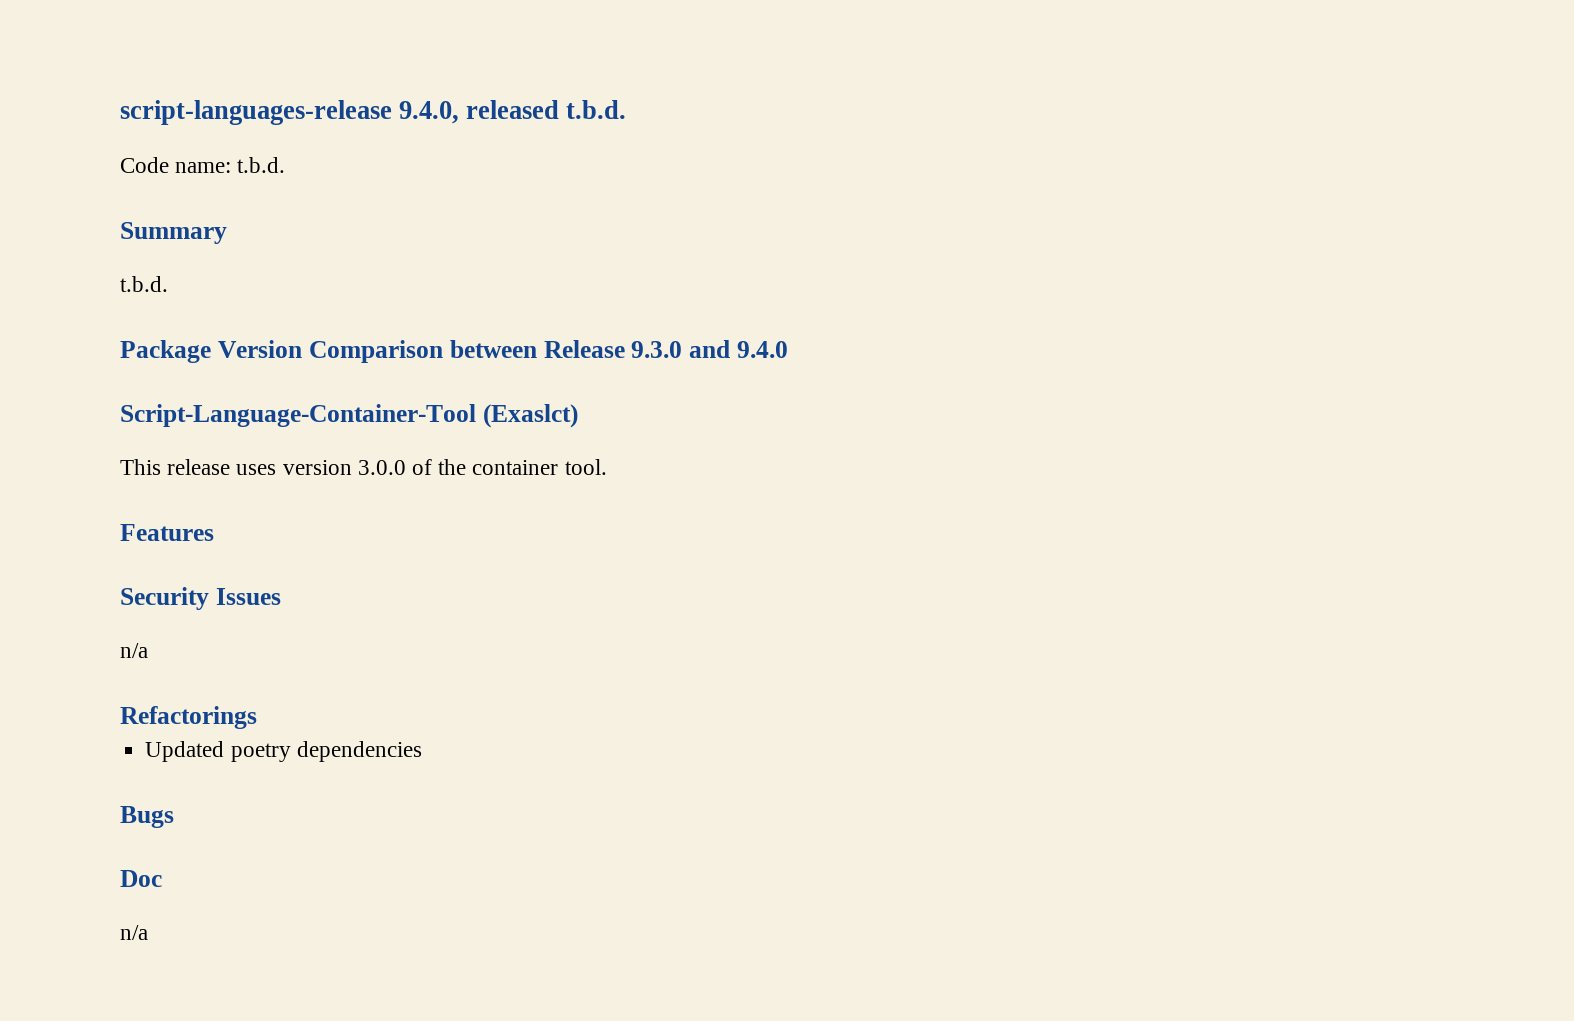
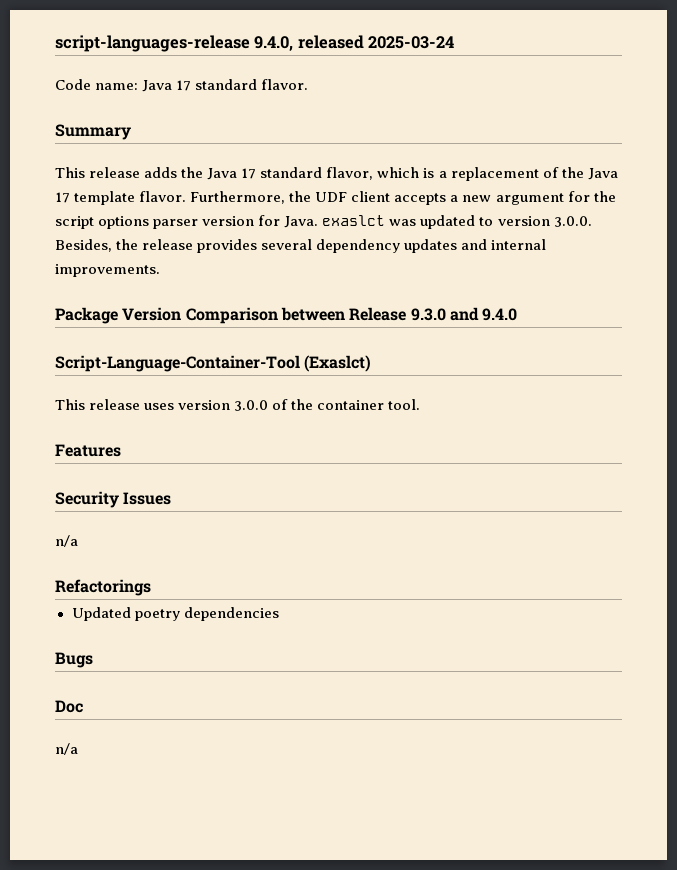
[566,100,627,119] t.b.d. -> [368,36,455,49] 2025-03-24
[237,157,286,173] [120,222,227,244] [120,276,168,292] t.b.d. // Summary // t.b.d. -> [142,79,309,92] [55,124,131,140] [55,167,618,181] [55,191,616,205] [55,215,592,229] [55,239,547,253] [55,264,160,277] Java 17 standard flavor. // Summary // This release adds the Java 17 standard flavor, which is a replacement of the Java 17 template flavor. Furthermore, the UDF client accepts a new argument for the script options parser version for Java. exaslct was updated to version 3.0.0. Besides, the release provides several dependency updates and internal improvements.

